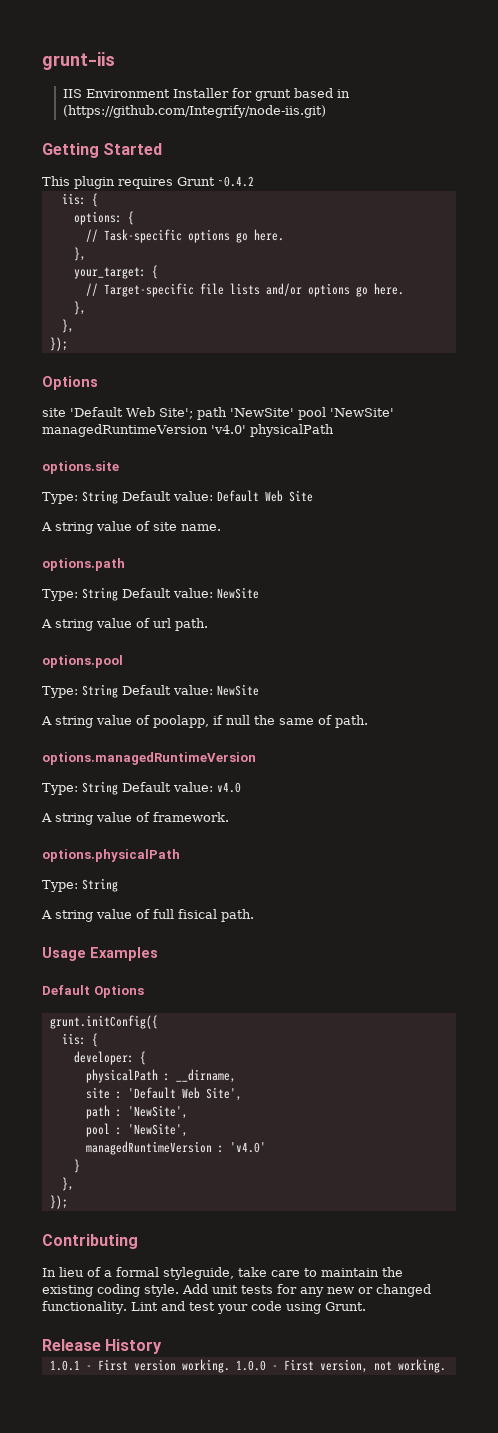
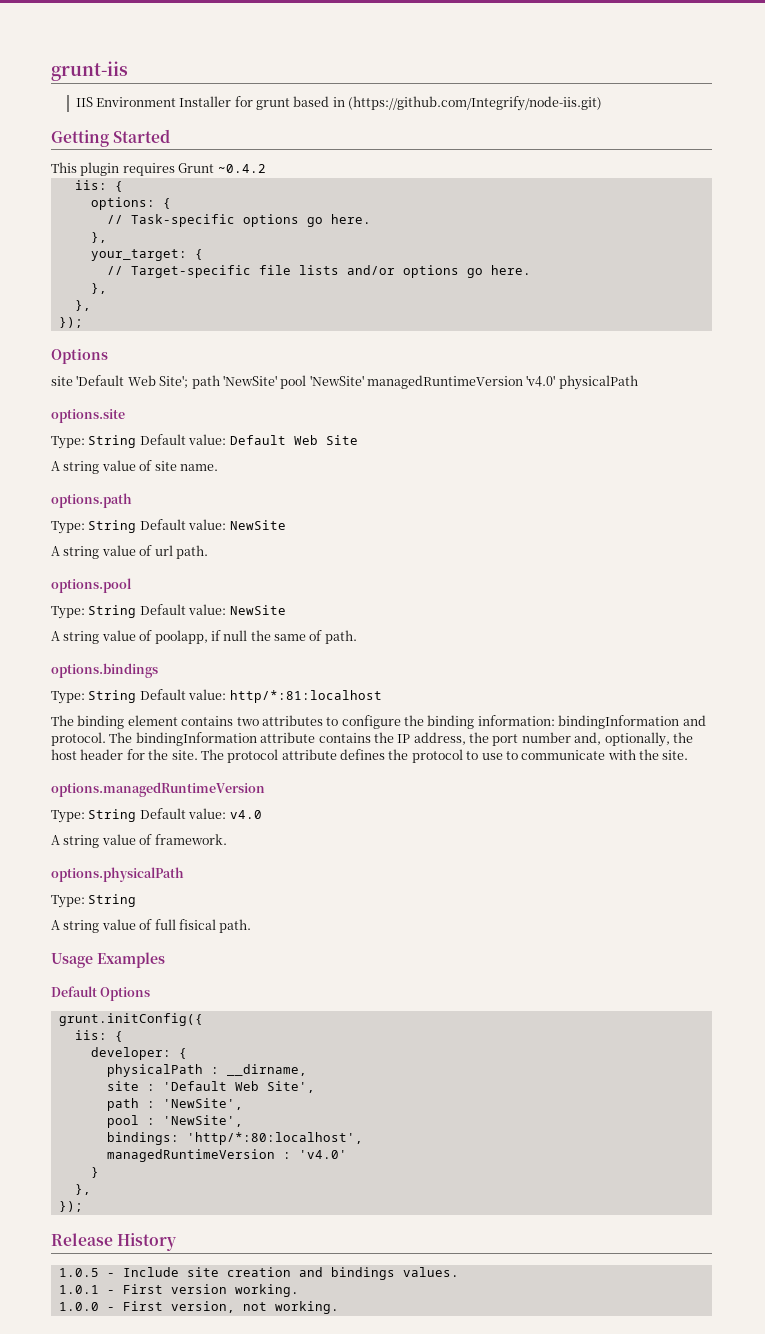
(368, 721) none -> [51,663,158,678] [51,689,382,704] [51,715,706,729] [51,732,693,747] [51,749,689,763] // options.bindings // Type: String Default value: http/*:81:localhost // The binding element contains two attributes to configure the binding information: bindingInformation and protocol. The bindingInformation attribute contains the IP address, the port number and, optionally, the host header for the site. The protocol attribute defines the protocol to use to communicate with the site.
(188, 1130) none -> [106,1132,363,1145] // bindings: 'http/*:80:localhost',
[42,1234,138,1249] [42,1267,403,1280] [42,1284,431,1297] [42,1301,366,1314] [42,1339,163,1354] Contributing // In lieu of a formal styleguide, take care to maintain the existing coding style. Add unit tests for any new or changed functionality. Lint and test your code using Grunt. // Release History -> [51,1233,177,1251] [58,1267,459,1280] Release History // 1.0.5 - Include site creation and bindings values.
(230, 1366) none -> (299, 1290) //

